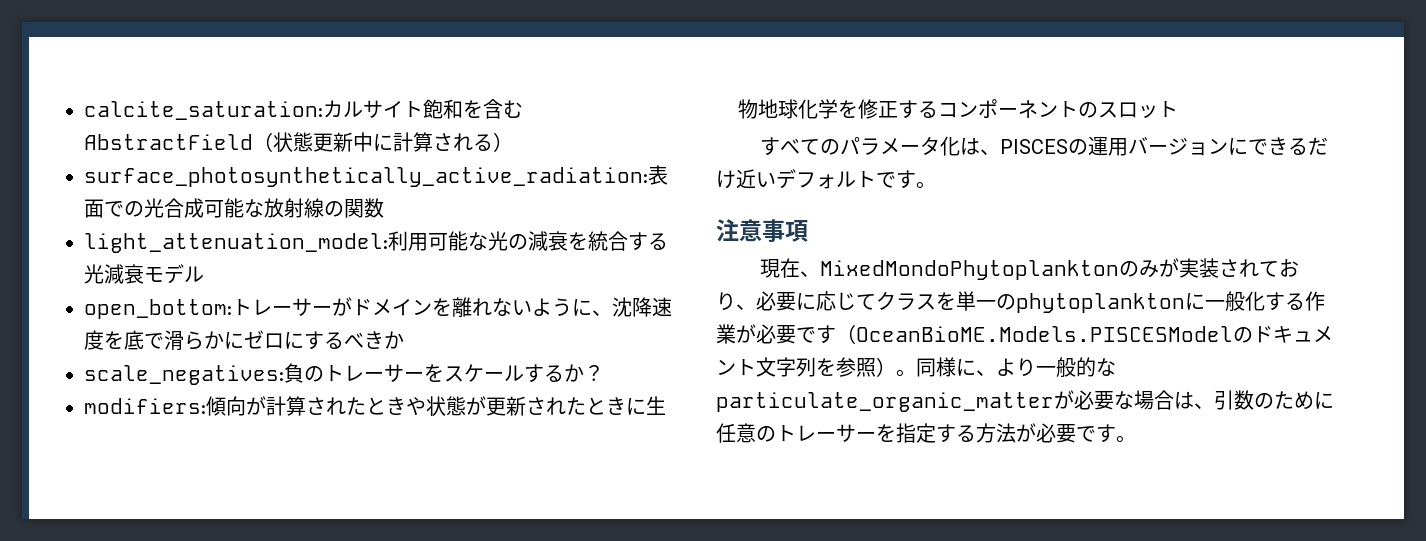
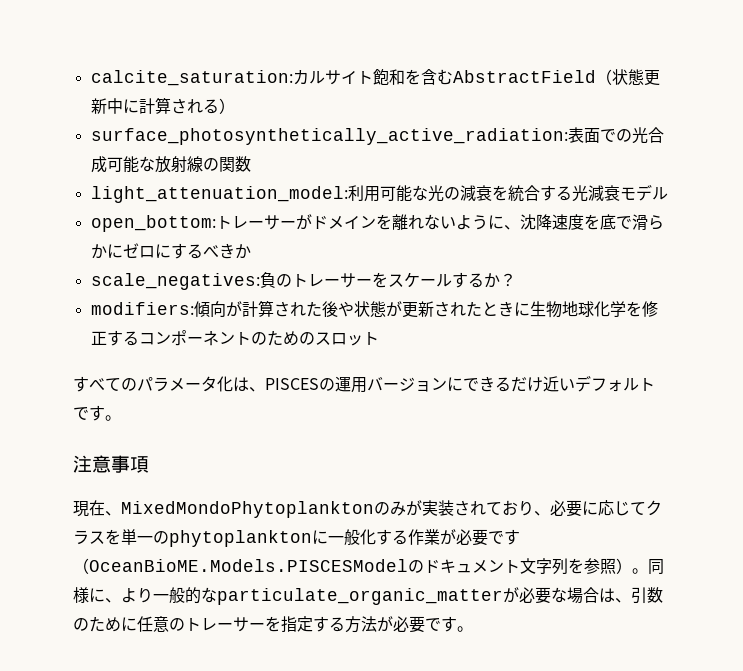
[366,397,406,415] とき -> [321,301,338,317] 後
(1098, 110) none -> [266,330,315,346] ための

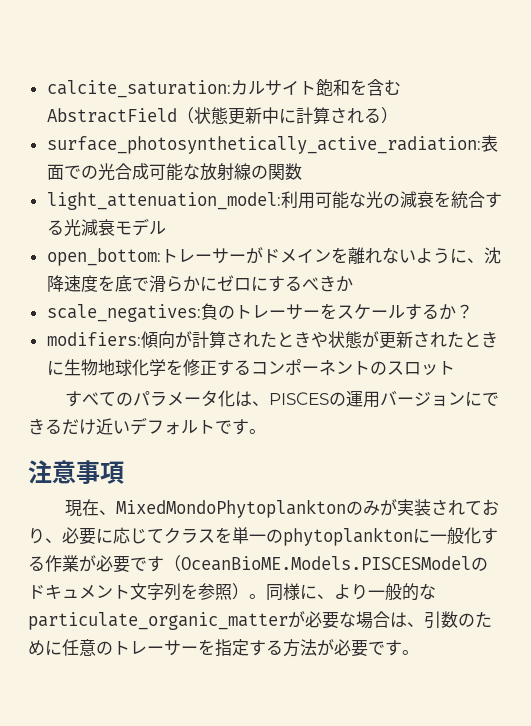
[321,301,338,317] 後 -> [276,331,311,348] とき
[266,330,315,346] ための -> (387, 368) none

